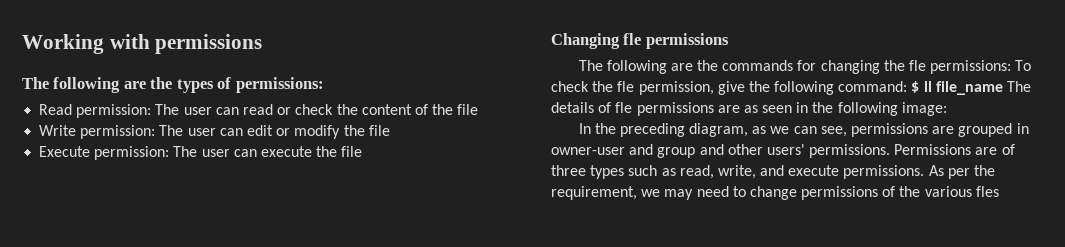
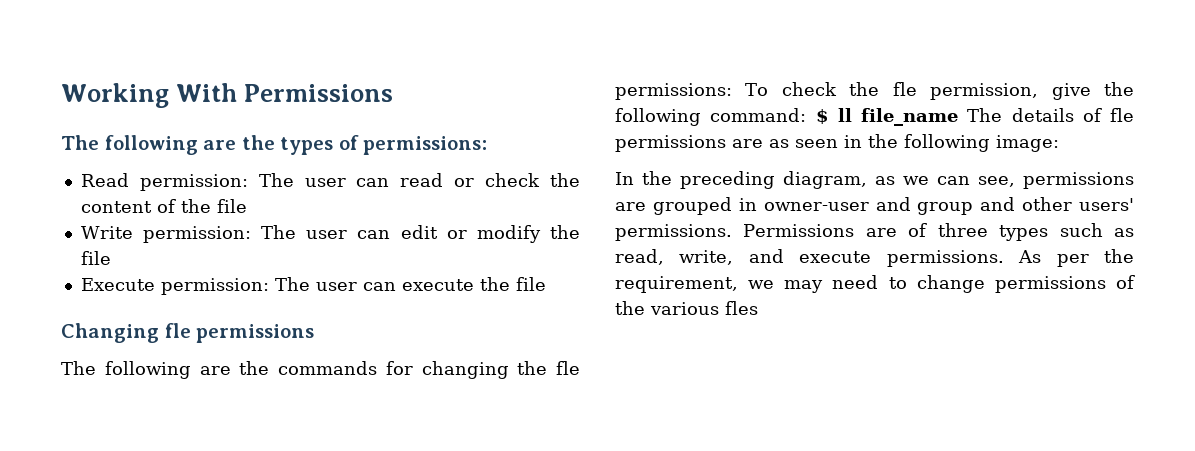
[109,34,263,54] with permissions -> [176,83,394,102] With Permissions

